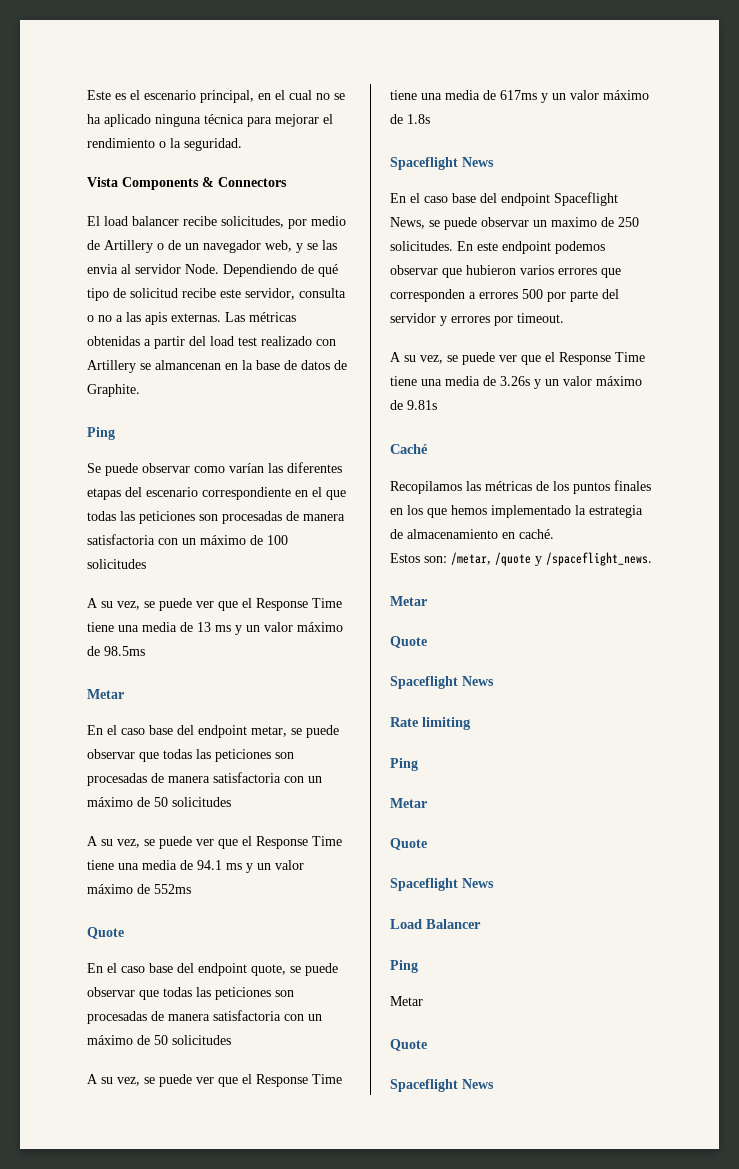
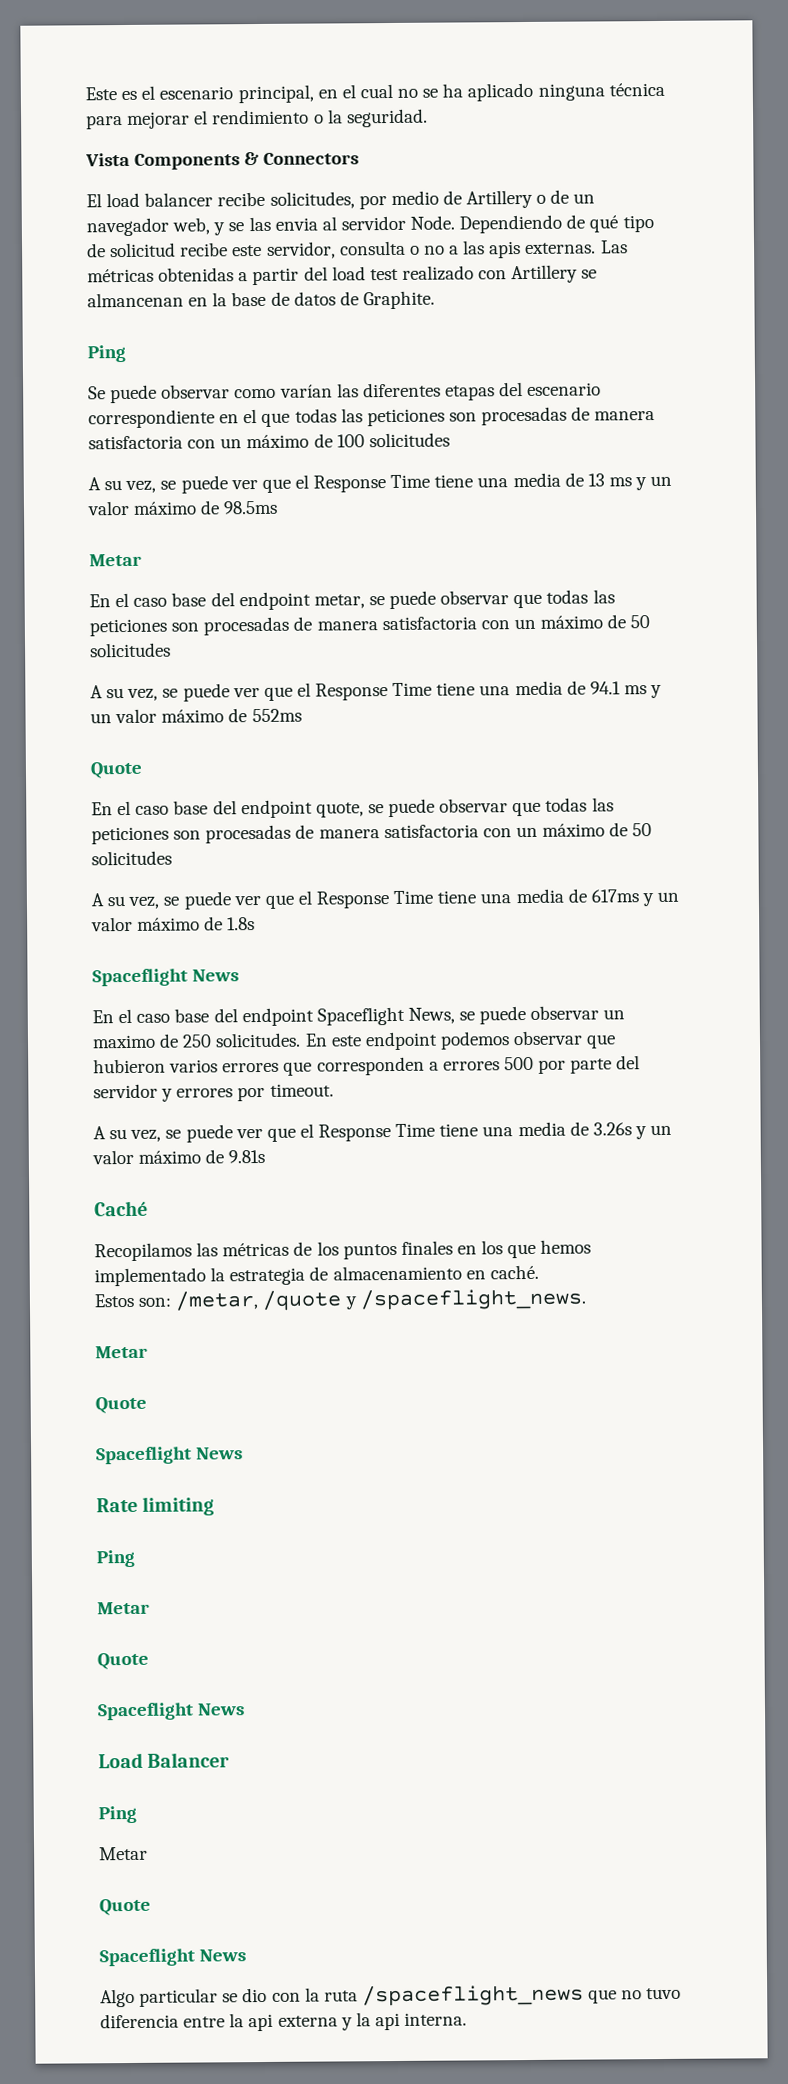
(494, 1084) none -> [100,1984,682,2008] [100,2012,468,2032] // Algo particular se dio con la ruta /spaceflight_news que no tuvo diferencia entre la api externa y la api interna.

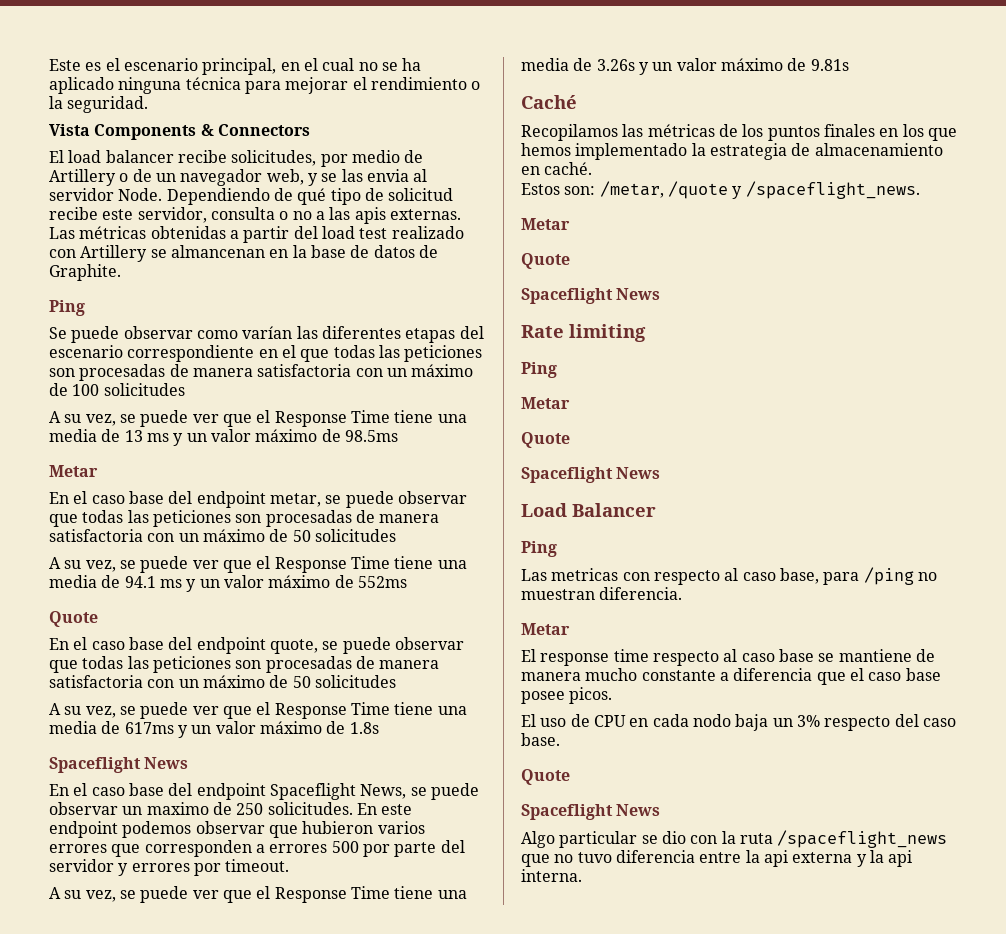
[99,1846,148,1861] Metar -> [521,567,937,585] [521,587,683,600] [521,623,570,635] [521,649,935,666] [521,668,941,685] [521,687,613,704] [521,714,956,731] [521,733,560,746] Las metricas con respecto al caso base, para /ping no muestran diferencia. // Metar // El response time respecto al caso base se mantiene de manera mucho constante a diferencia que el caso base posee picos. // El uso de CPU en cada nodo baja un 3% respecto del caso base.

